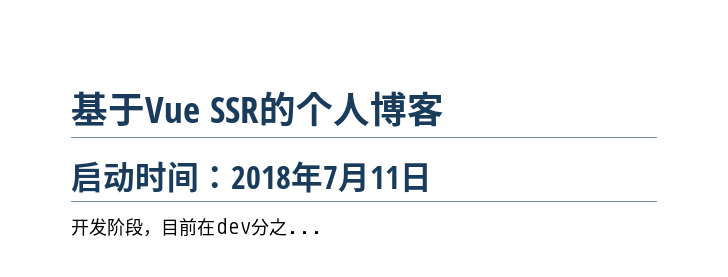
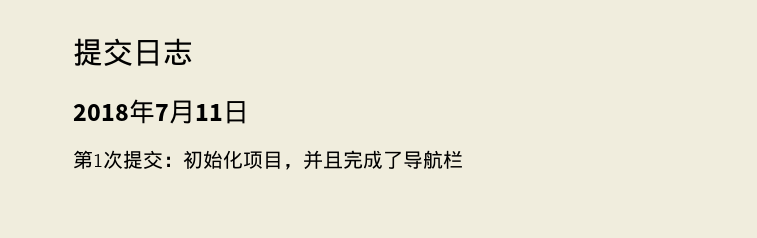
[71,91,444,127] [71,161,231,193] 基于Vue SSR的个人博客 // 启动时间： -> [73,38,193,66] 提交日志 //
[71,218,323,237] 开发阶段，目前在dev分之... -> [73,150,463,170] 第1次提交：初始化项目，并且完成了导航栏

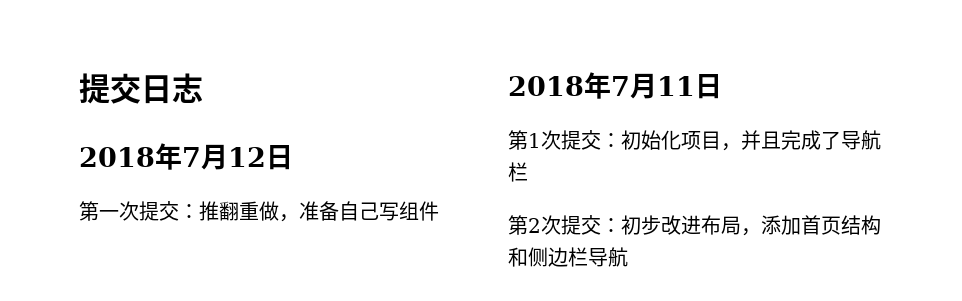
(193, 51) none -> [79,143,293,170] [79,201,439,222] // 2018年7月12日 // 第一次提交：推翻重做，准备自己写组件
(463, 159) none -> [508,215,881,236] [508,247,628,267] // 第2次提交：初步改进布局，添加首页结构和侧边栏导航

